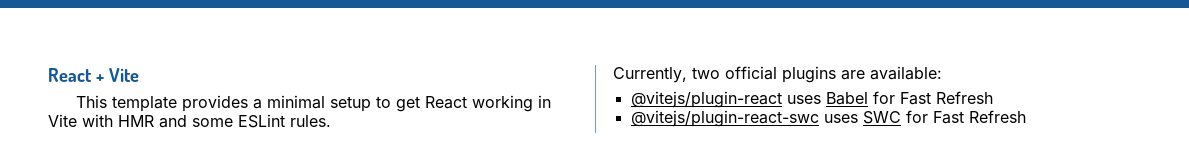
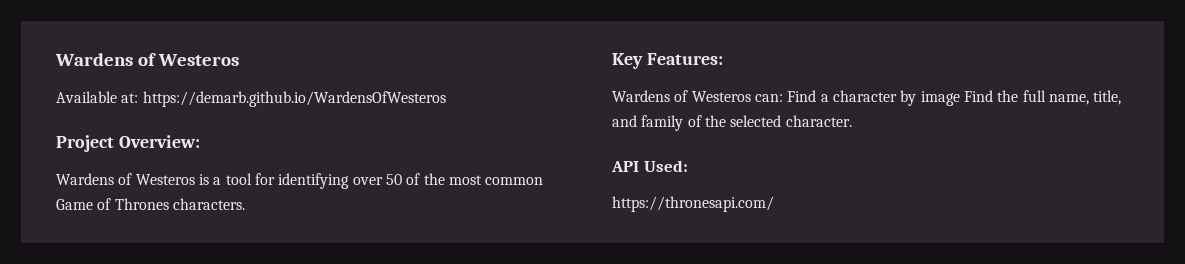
[48,68,139,82] [76,95,552,112] [48,114,331,128] [613,66,942,83] [630,91,993,108] [630,110,1026,127] React + Vite // This template provides a minimal setup to get React working in Vite with HMR and some ESLint rules. // Currently, two official plugins are available: // @vitejs/plugin-react uses Babel for Fast Refresh // @vitejs/plugin-react-swc uses SWC for Fast Refresh -> [55,53,239,66] [56,91,446,107] [56,135,200,152] [56,173,544,189] [56,198,245,210] [612,53,723,69] [612,90,1122,106] [612,115,852,131] [611,160,688,172] [612,196,774,212] Wardens of Westeros // Available at: https://demarb.github.io/WardensOfWesteros // Project Overview: // Wardens of Westeros is a tool for identifying over 50 of the most common Game of Thrones characters. // Key Features: // Wardens of Westeros can: Find a character by image Find the full name, title, and family of the selected character. // API Used: // https://thronesapi.com/

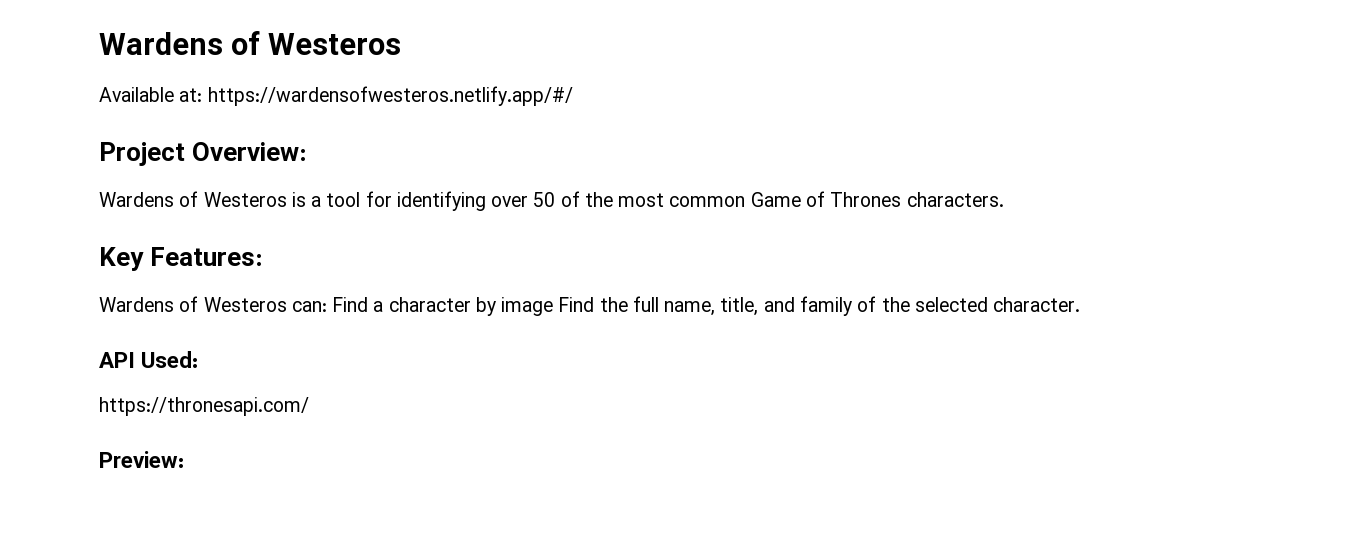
[142,91,446,107] https://demarb.github.io/WardensOfWesteros -> [207,86,573,106] https://wardensofwesteros.netlify.app/#/
(774, 204) none -> [99,451,184,468] // Preview:

